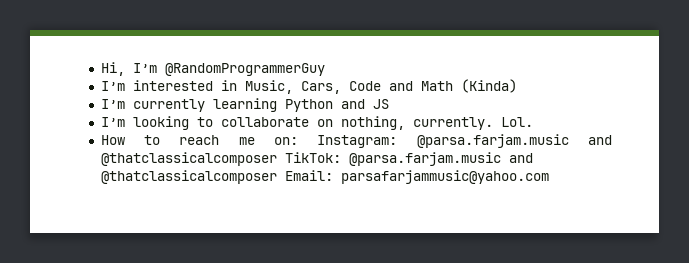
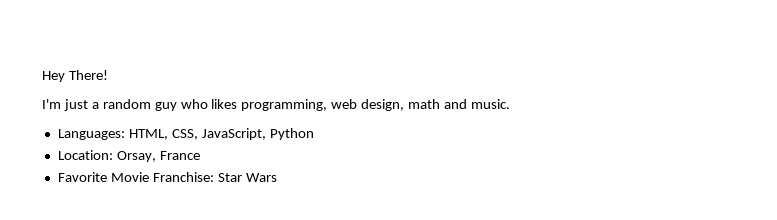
[100,62,325,76] [100,79,517,94] [100,98,389,112] [100,116,533,130] [100,134,612,148] [100,152,533,166] [100,170,549,184] Hi, I’m @RandomProgrammerGuy // I’m interested in Music, Cars, Code and Math (Kinda) // I’m currently learning Python and JS // I’m looking to collaborate on nothing, currently. Lol. // How to reach me on: Instagram: @parsa.farjam.music and @thatclassicalcomposer TikTok: @parsa.farjam.music and @thatclassicalcomposer Email: parsafarjammusic@yahoo.com -> [42,70,108,82] [42,99,510,111] [57,128,314,140] [57,150,200,162] [57,172,277,182] Hey There! // I'm just a random guy who likes programming, web design, math and music. // Languages: HTML, CSS, JavaScript, Python // Location: Orsay, France // Favorite Movie Franchise: Star Wars

